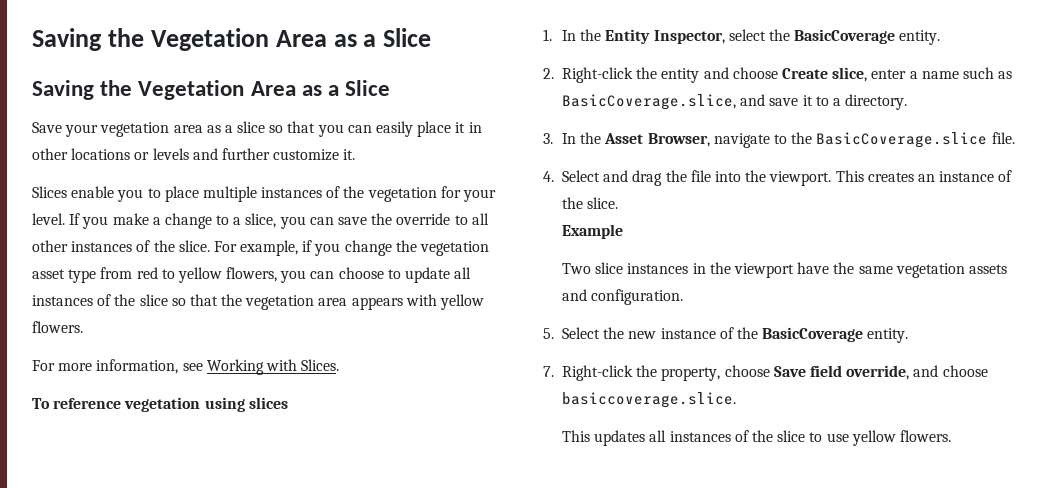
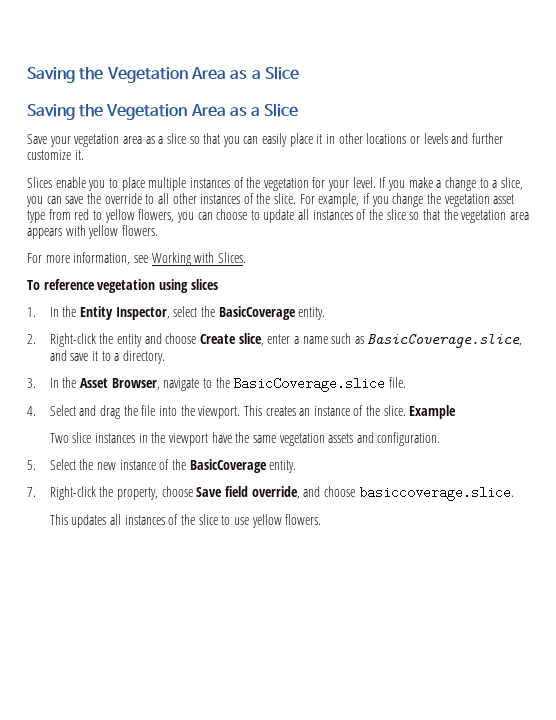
(619, 203) // -> (406, 410) none

